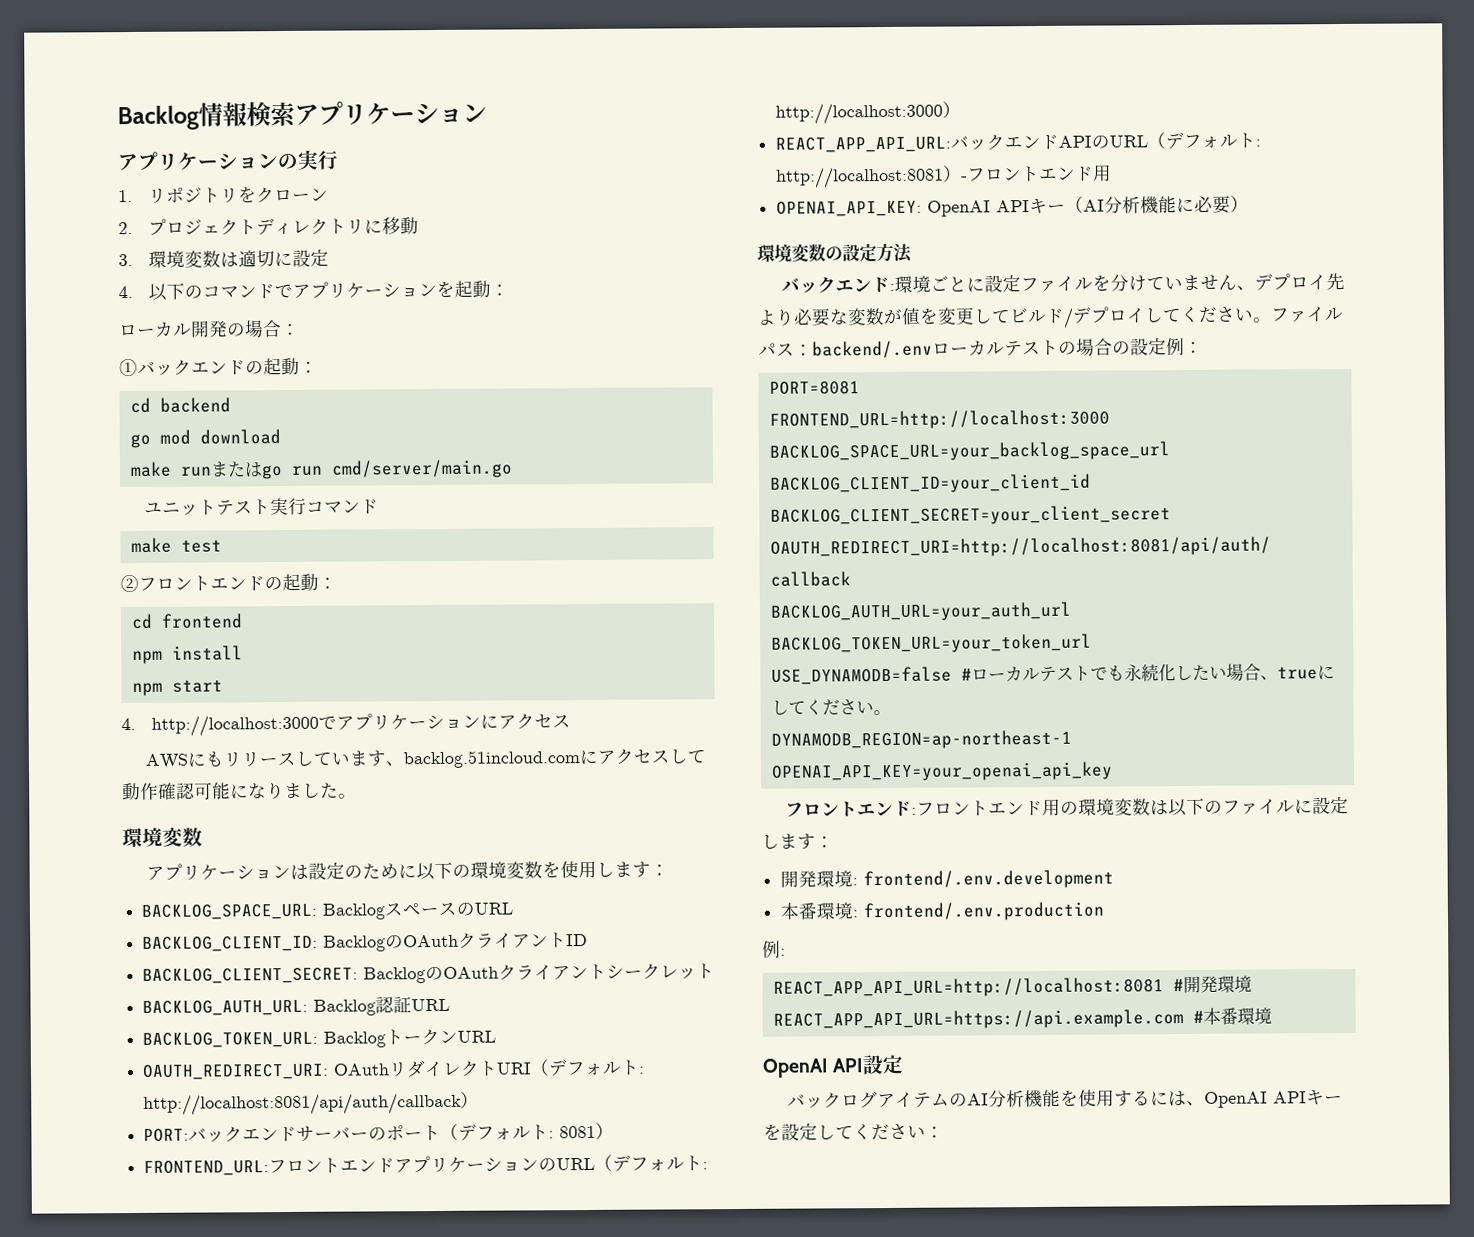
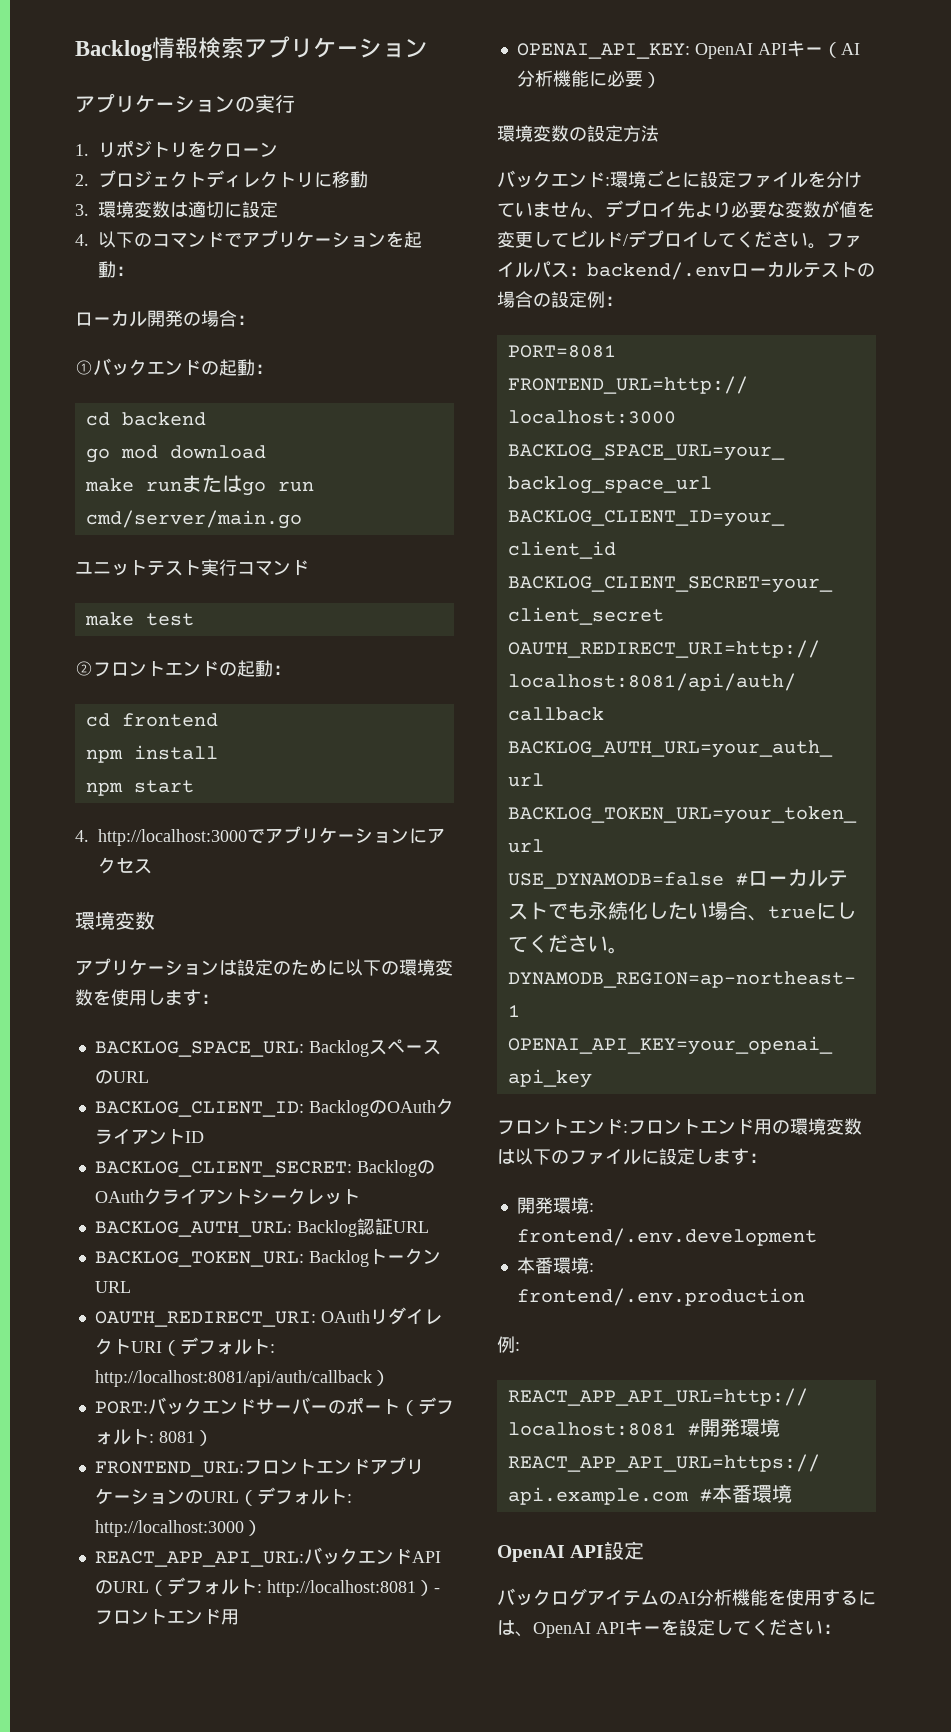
[145,748,707,769] [122,782,357,801] // AWSにもリリースしています、backlog.51incloud.comにアクセスして動作確認可能になりました。 -> (152, 866) none

